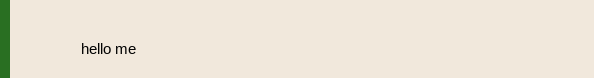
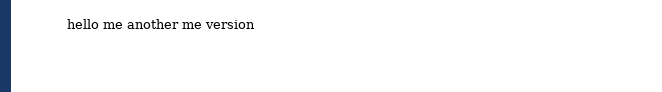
(137, 50) none -> [127,19,255,29] another me version

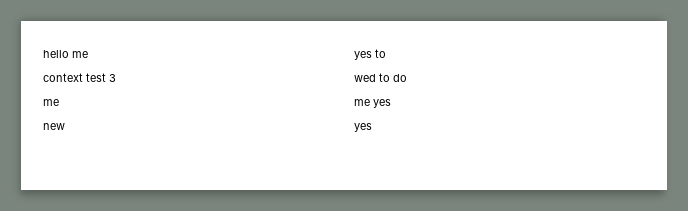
[127,19,255,29] another me version -> [43,73,116,82] [43,99,59,106] [43,123,65,130] [354,49,386,60] [354,73,407,82] [354,99,391,108] [354,123,372,132] // context test 3 // me // new // yes to // wed to do // me yes // yes

